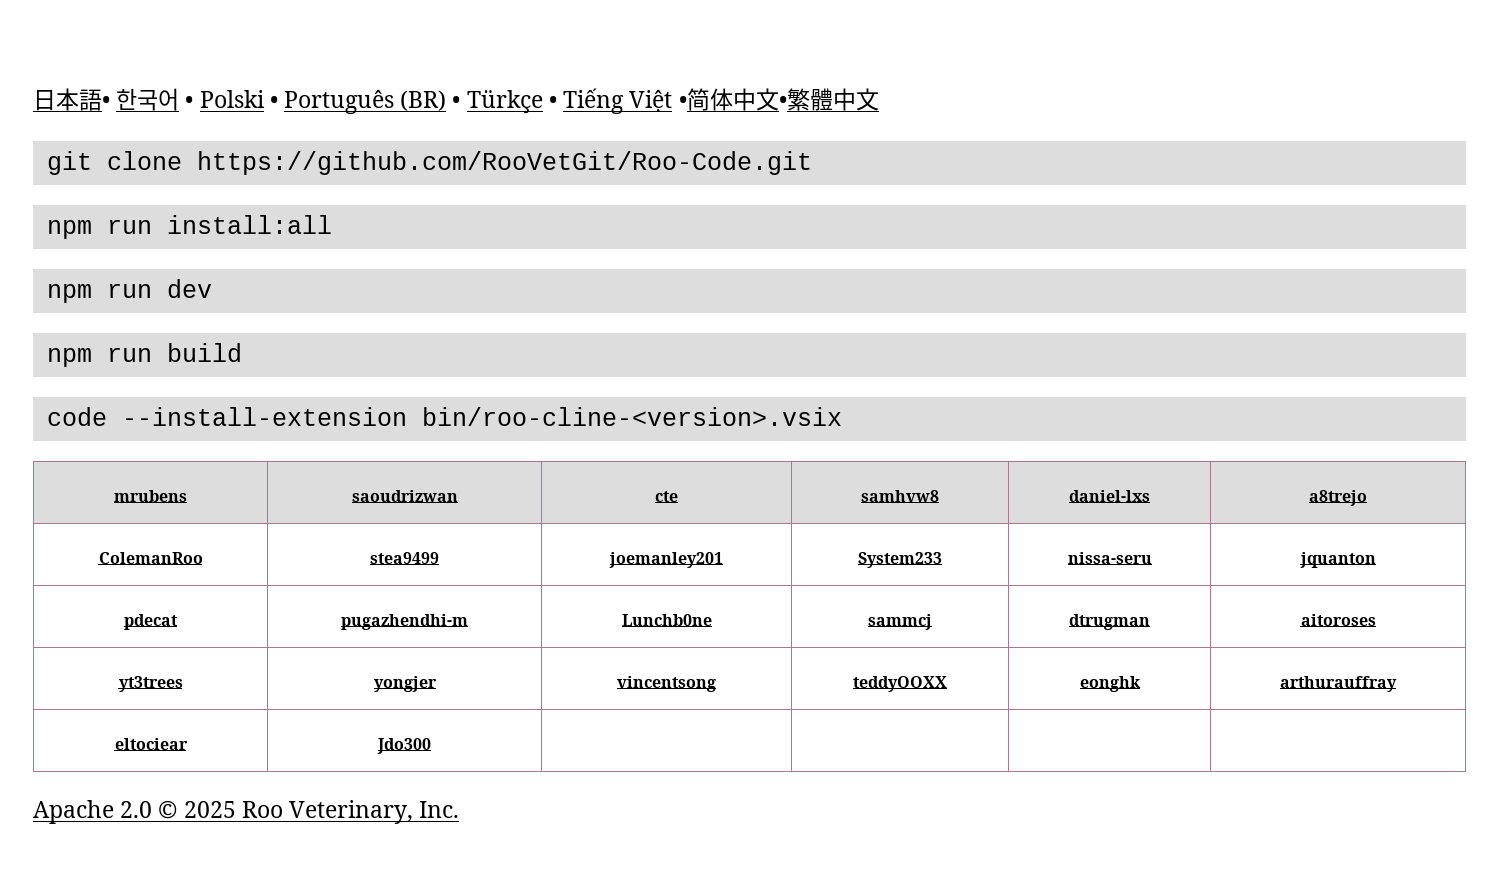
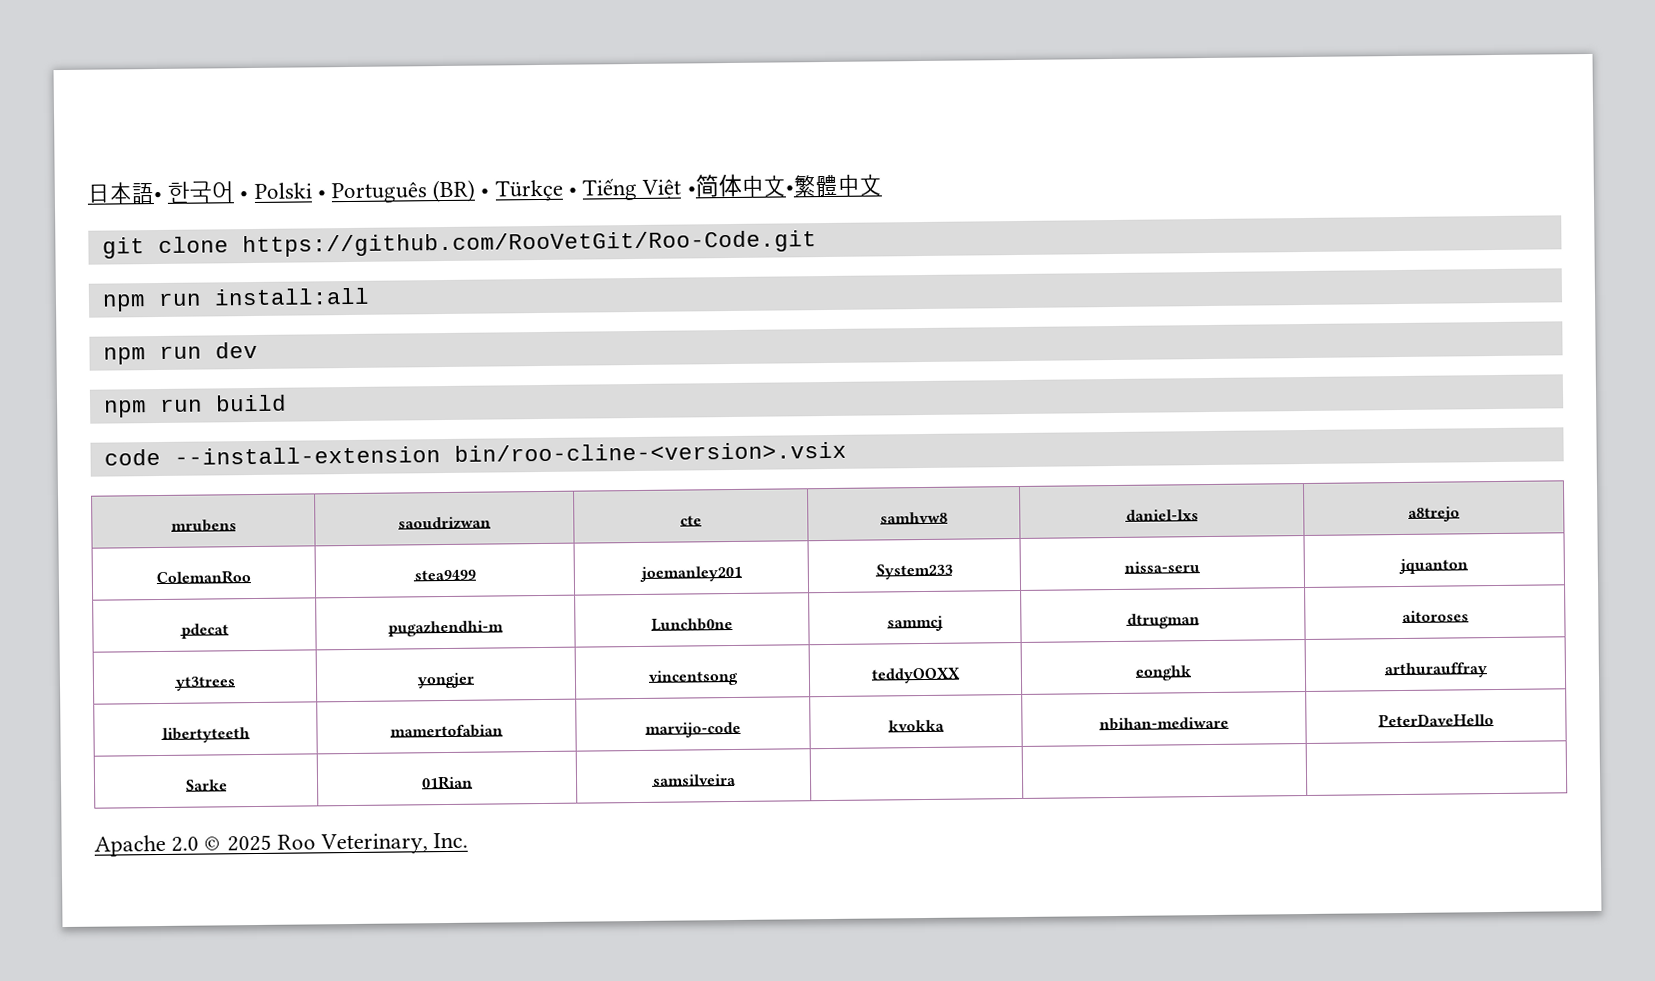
[114,738,188,750] [377,738,431,754] eltociear | Jdo300 | -> [161,727,250,743] [390,724,503,738] [645,721,741,738] [888,719,945,732] [1099,716,1229,731] [1378,713,1494,727] [184,779,228,791] [421,775,473,790] [651,773,737,786] libertyteeth | mamertofabian | marvijo-code | kvokka | nbihan-mediware | PeterDaveHello // Sarke | 01Rian | samsilveira

